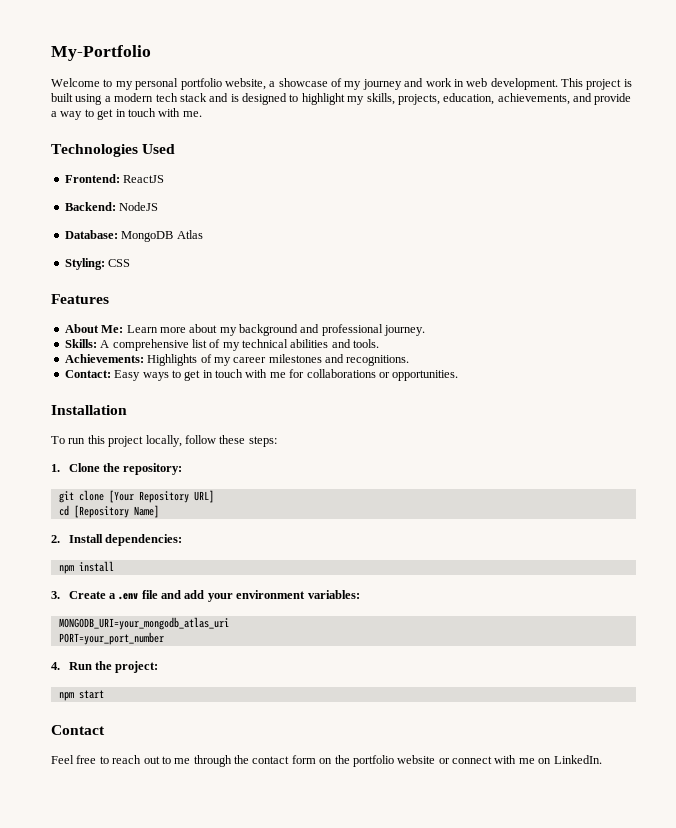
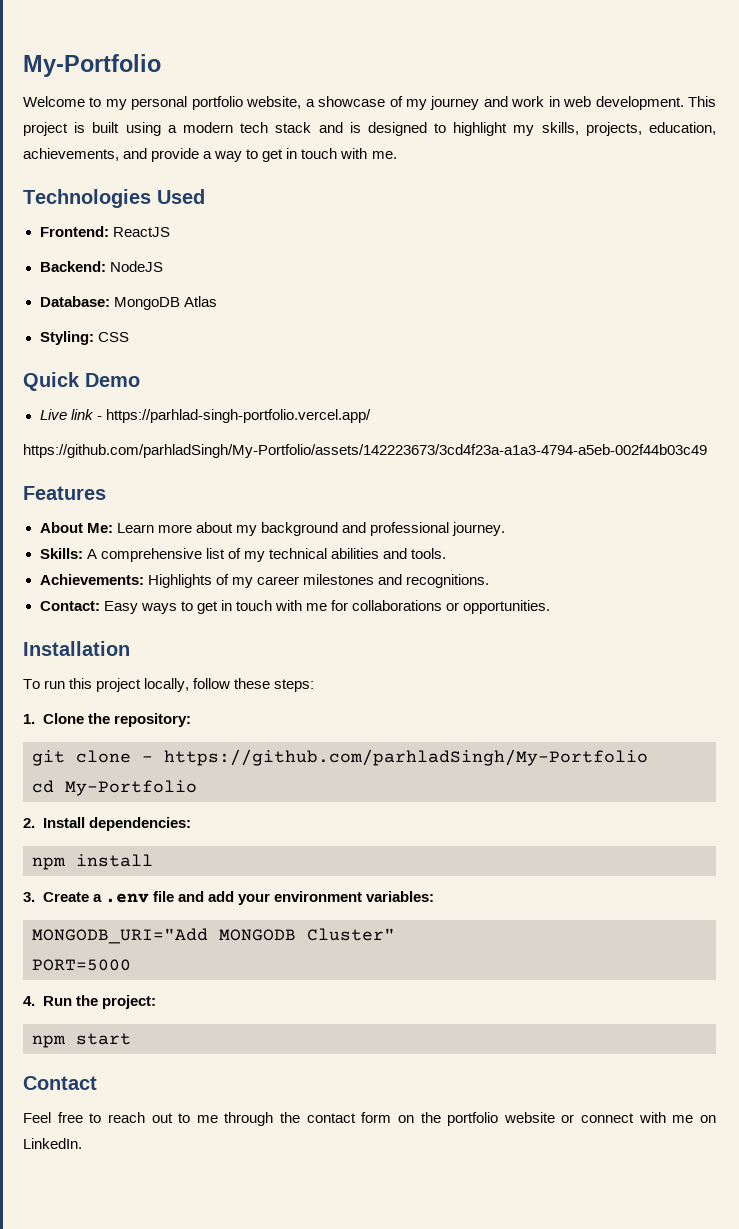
(131, 263) none -> [23,372,140,391] [39,409,371,423] [23,444,707,458] // Quick Demo // Live link - https://parhlad-singh-portfolio.vercel.app/ // https://github.com/parhladSingh/My-Portfolio/assets/142223673/3cd4f23a-a1a3-4794-a5eb-002f44b03c49
[108,490,214,503] [Your Repository URL] -> [142,749,648,766] - https://github.com/parhladSingh/My-Portfolio
[73,505,159,518] [Repository Name] -> [65,780,197,796] My-Portfolio
[58,617,229,630] [58,632,164,645] MONGODB_URI=your_mongodb_atlas_uri // PORT=your_port_number -> [32,928,395,944] [32,959,131,971] MONGODB_URI="Add MONGODB Cluster" // PORT=5000

